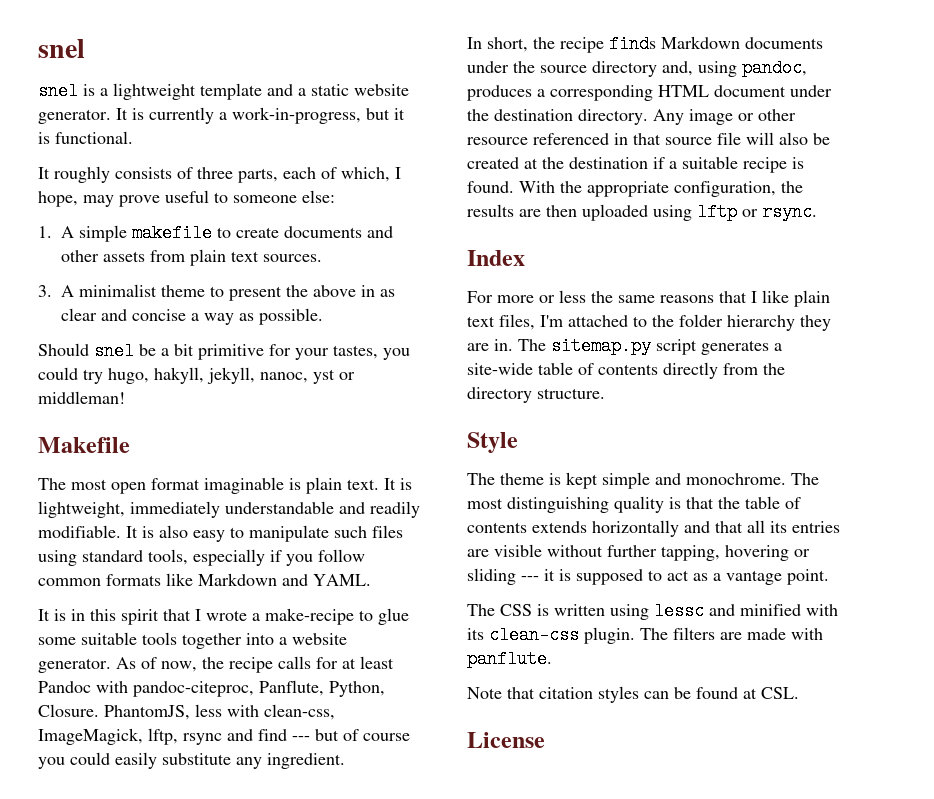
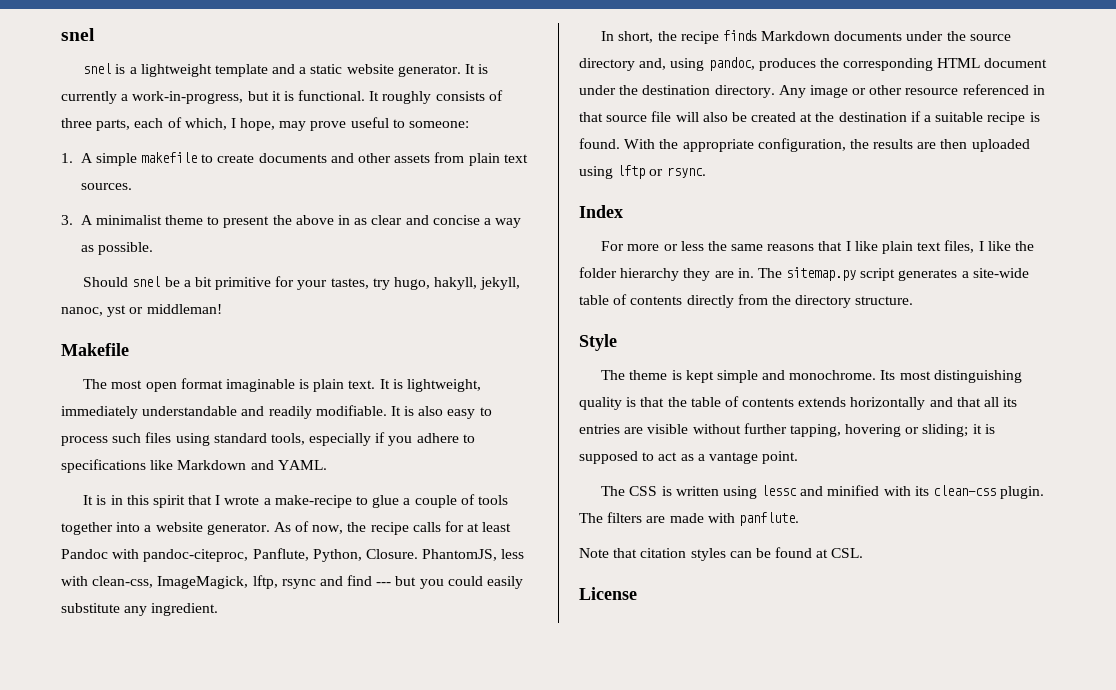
(133, 137) // -> (366, 95) none
[233,190,335,203] someone else: -> [409,121,470,128] someone:
[383,348,410,360] [38,367,78,380] you could -> (369, 283) none
[249,525,329,542] manipulate -> [61,436,108,446] process
[318,549,365,562] [38,574,161,586] follow common formats -> [416,433,475,443] [61,459,146,473] adhere to specifications
[38,632,137,645] some suitable -> [403,494,475,508] a couple of
[343,729,410,741] of course -> (417, 581) none
[537,89,545,97] a -> [819,58,839,68] the
[540,315,647,327] I'm attached to -> [978,241,1011,251] I like
[791,473,819,485] The -> [880,370,896,380] Its
[467,568,539,585] sliding --- -> [922,424,969,437] sliding;

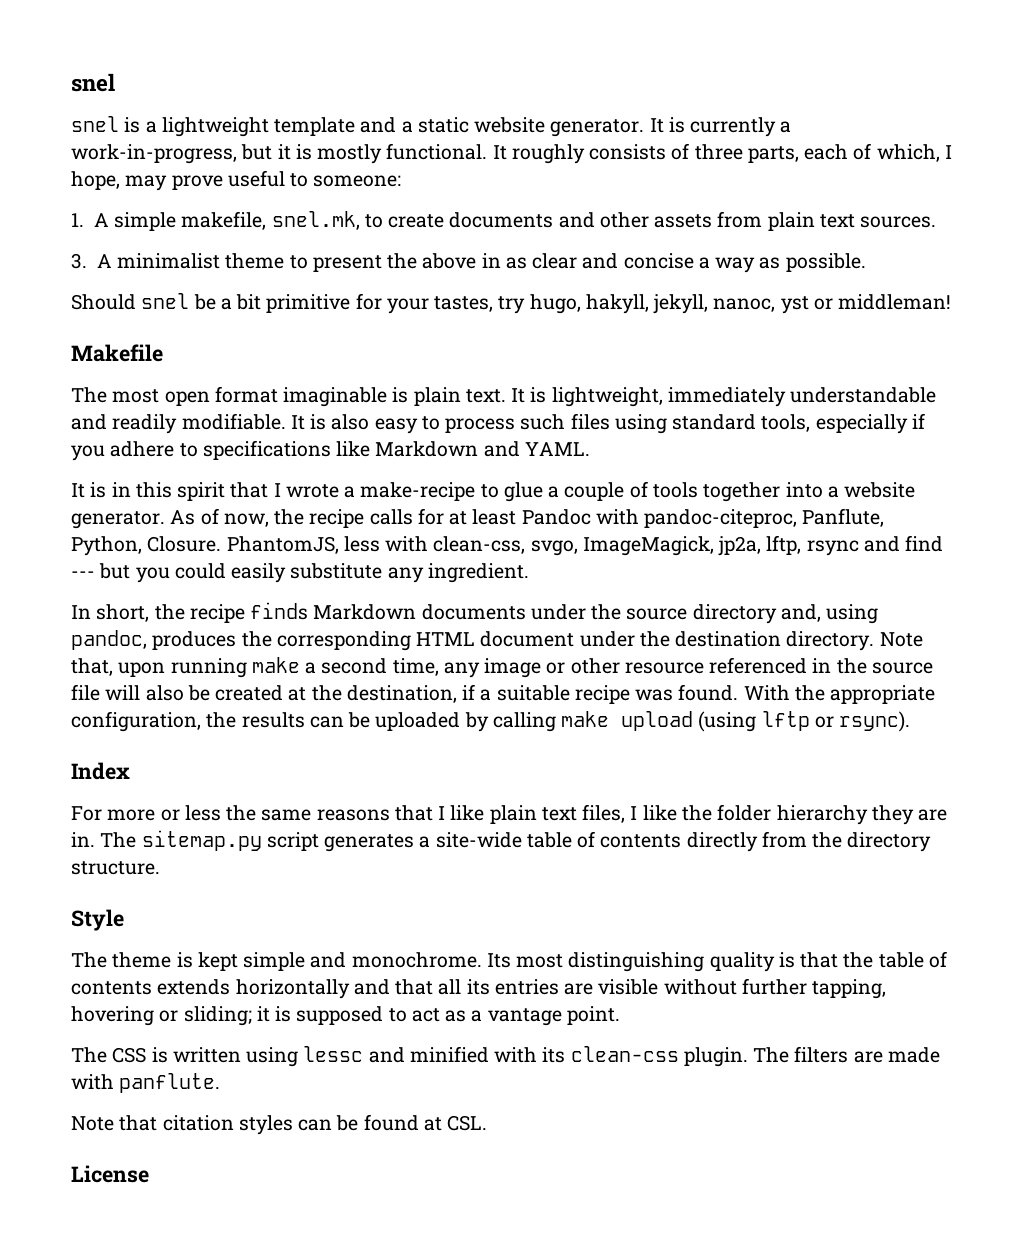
(294, 96) none -> [317,144,383,164] mostly
[141,152,198,163] makefile -> [181,211,360,230] makefile, snel.mk,
[157,576,249,589] ImageMagick, -> [530,536,762,556] svgo, ImageMagick, jp2a,
[778,85,806,98] Any -> [879,632,923,647] [71,657,480,678] Note that, upon running make a second time, any
[579,112,603,122] that -> [836,658,867,674] the
[838,112,907,122] destination -> [346,685,457,703] destination,
[1029,112,1040,122] is -> [635,689,674,701] was
[917,139,1030,152] [579,166,613,179] are then uploaded using -> [309,711,757,732] can be uploaded by calling make upload (using
[666,167,706,178] rsync. -> [839,711,911,732] rsync).

